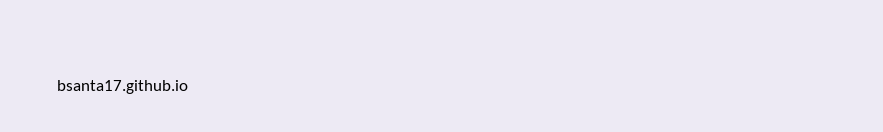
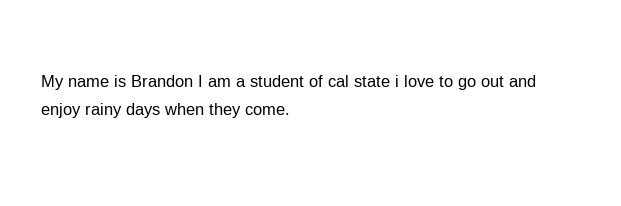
[57,80,188,94] bsanta17.github.io -> [41,75,536,90] [41,103,290,118] My name is Brandon I am a student of cal state i love to go out and enjoy rainy days when they come.

